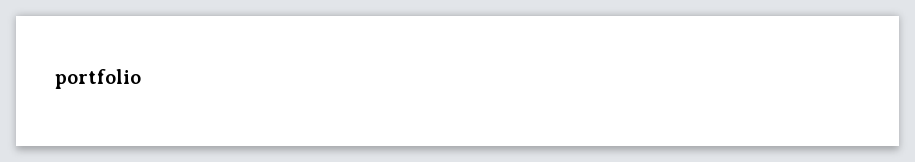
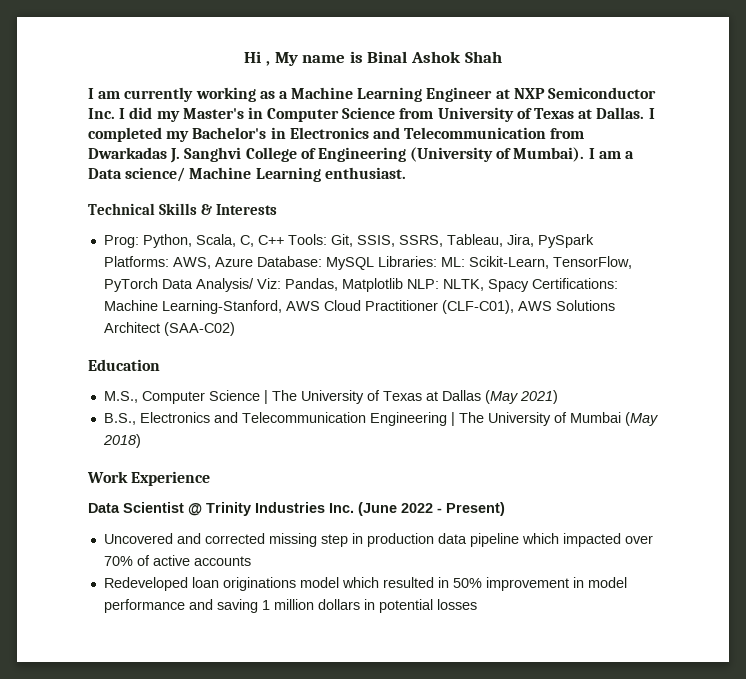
[55,69,141,89] portfolio -> [244,51,502,66] [88,87,657,102] [88,107,655,122] [88,127,585,142] [88,147,635,163] [88,167,406,182] [88,203,277,215] [103,234,594,248] [103,256,632,270] [103,278,618,292] [103,300,615,314] [103,322,235,336] [88,359,160,371] [103,390,558,404] [103,412,658,426] [102,434,141,448] [87,471,211,486] [88,502,505,516] [103,533,653,547] [103,555,251,566] [103,577,627,591] [103,599,477,613] Hi , My name is Binal Ashok Shah // I am currently working as a Machine Learning Engineer at NXP Semiconductor Inc. I did my Master's in Computer Science from University of Texas at Dallas. I completed my Bachelor's in Electronics and Telecommunication from Dwarkadas J. Sanghvi College of Engineering (University of Mumbai). I am a Data science/ Machine Learning enthusiast. // Technical Skills & Interests // Prog: Python, Scala, C, C++ Tools: Git, SSIS, SSRS, Tableau, Jira, PySpark Platforms: AWS, Azure Database: MySQL Libraries: ML: Scikit-Learn, TensorFlow, PyTorch Data Analysis/ Viz: Pandas, Matplotlib NLP: NLTK, Spacy Certifications: Machine Learning-Stanford, AWS Cloud Practitioner (CLF-C01), AWS Solutions Architect (SAA-C02) // Education // M.S., Computer Science | The University of Texas at Dallas (May 2021) // B.S., Electronics and Telecommunication Engineering | The University of Mumbai (May 2018) // Work Experience // Data Scientist @ Trinity Industries Inc. (June 2022 - Present) // Uncovered and corrected missing step in production data pipeline which impacted over 70% of active accounts // Redeveloped loan originations model which resulted in 50% improvement in model performance and saving 1 million dollars in potential losses

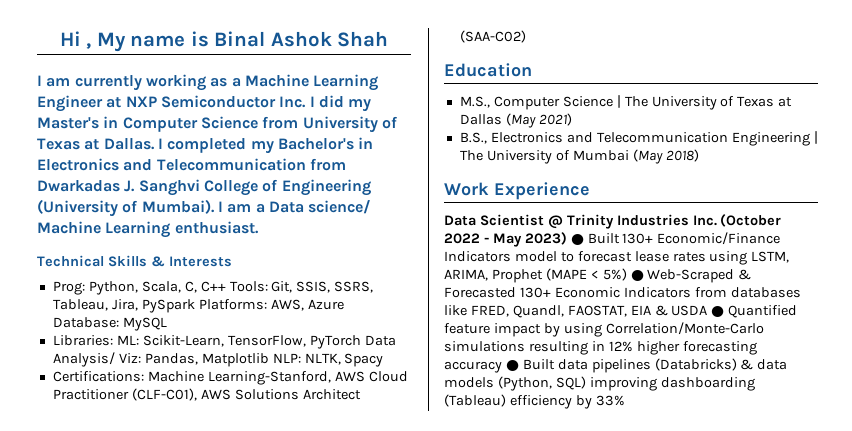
(374, 263) none -> (167, 324) //
(529, 285) none -> (384, 360) //
[358,502,397,516] (June -> [720,214,782,227] (October
[446,502,505,516] [103,533,653,547] [103,555,251,566] [103,577,627,591] [103,599,477,613] Present) // Uncovered and corrected missing step in production data pipeline which impacted over 70% of active accounts // Redeveloped loan originations model which resulted in 50% improvement in model performance and saving 1 million dollars in potential losses -> [492,232,781,247] [444,251,790,265] [444,268,752,283] [444,287,801,298] [444,305,798,318] [444,322,764,337] [444,341,757,355] [444,358,788,373] [444,376,755,391] [444,394,625,409] May 2023) ● Built 130+ Economic/Finance Indicators model to forecast lease rates using LSTM, ARIMA, Prophet (MAPE < 5%) ● Web-Scraped & Forecasted 130+ Economic Indicators from databases like FRED, Quandl, FAOSTAT, EIA & USDA ● Quantified feature impact by using Correlation/Monte-Carlo simulations resulting in 12% higher forecasting accuracy ● Built data pipelines (Databricks) & data models (Python, SQL) improving dashboarding (Tableau) efficiency by 33%

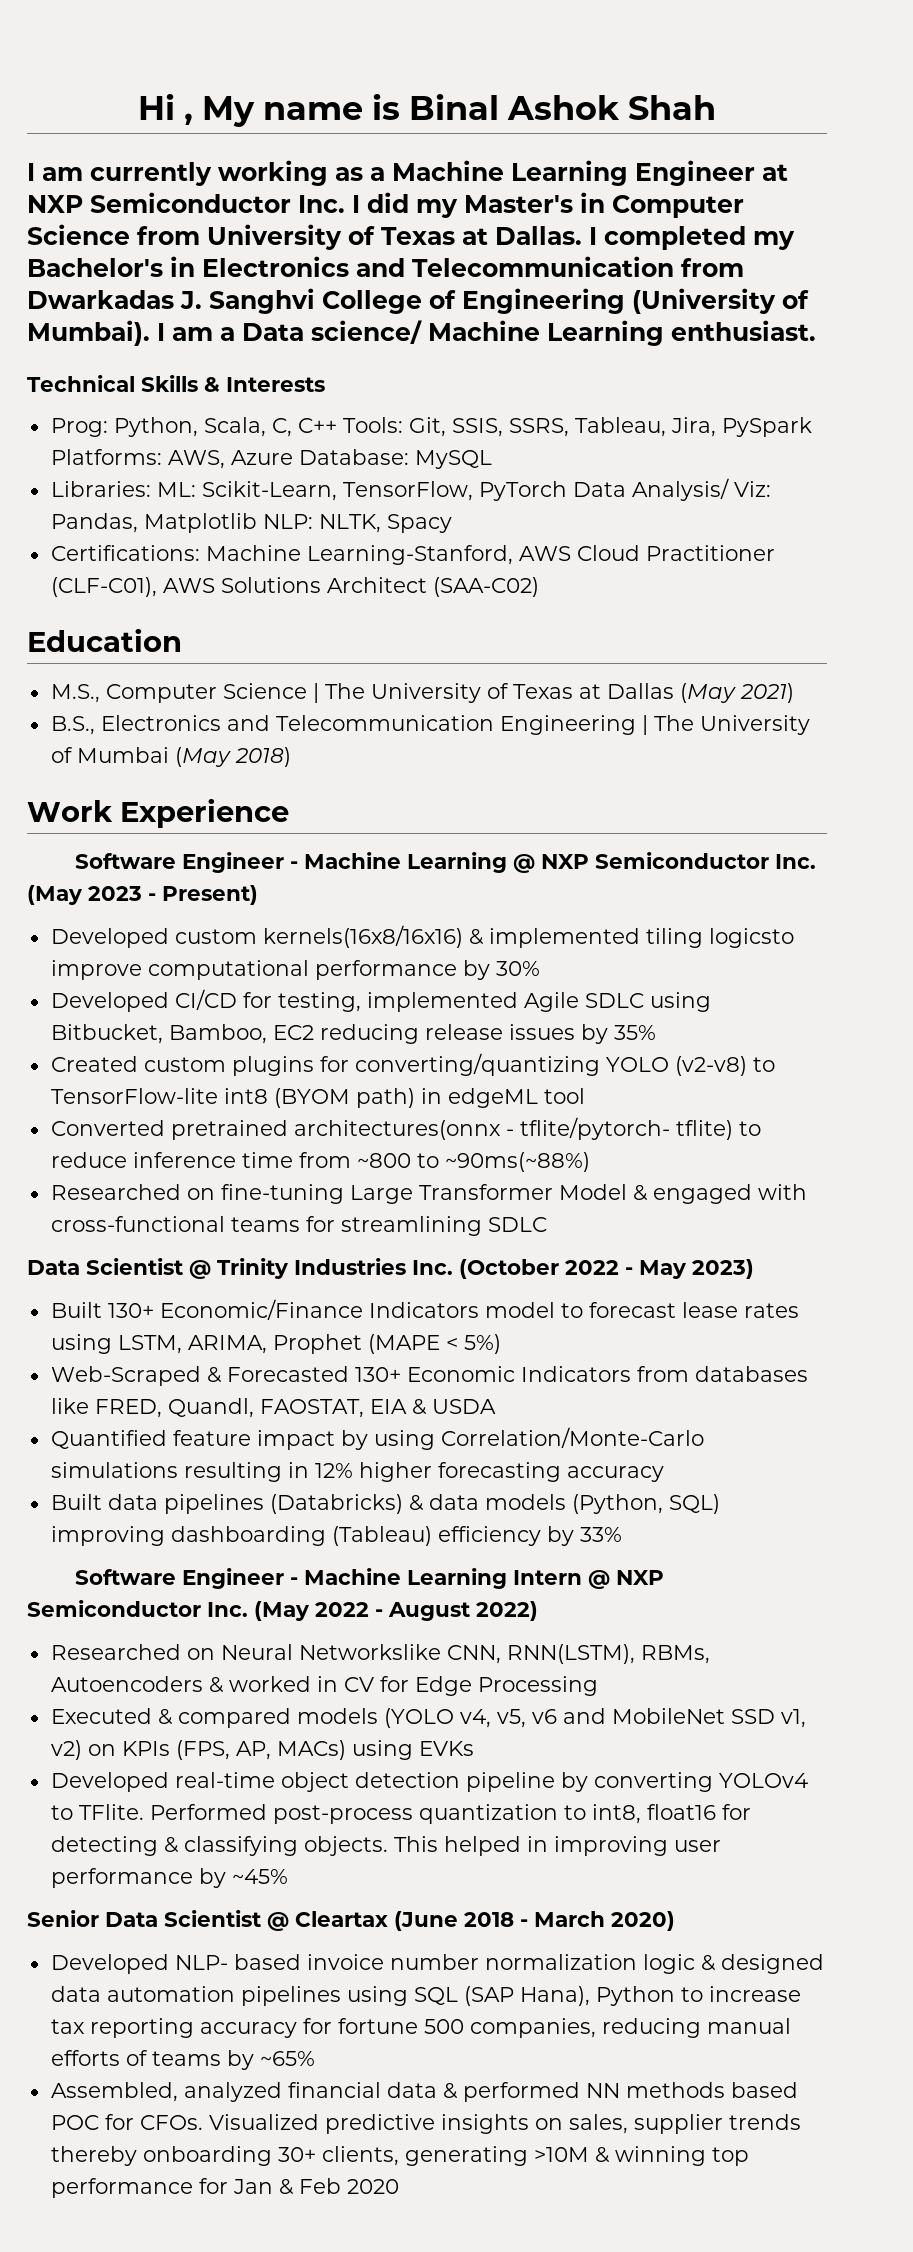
(590, 191) none -> [74,852,816,873] [27,885,258,905] [50,925,794,948] [50,960,540,980] [50,989,711,1012] [50,1024,656,1044] [50,1053,775,1076] [50,1088,585,1108] [50,1117,761,1140] [50,1152,590,1172] [50,1184,807,1204] [50,1216,547,1236] // Software Engineer - Machine Learning @ NXP Semiconductor Inc. (May 2023 - Present) // Developed custom kernels(16x8/16x16) & implemented tiling logicsto improve computational performance by 30% // Developed CI/CD for testing, implemented Agile SDLC using Bitbucket, Bamboo, EC2 reducing release issues by 35% // Created custom plugins for converting/quantizing YOLO (v2-v8) to TensorFlow-lite int8 (BYOM path) in edgeML tool // Converted pretrained architectures(onnx - tflite/pytorch- tflite) to reduce inference time from ~800 to ~90ms(~88%) // Researched on fine-tuning Large Transformer Model & engaged with cross-functional teams for streamlining SDLC
[570,234,584,245] ● -> (754, 1269) //
[630,270,644,281] ● -> (501, 1344) //
[711,306,725,317] ● -> (496, 1406) //
[505,360,519,371] ● -> (664, 1474) //
(625, 400) none -> [74,1568,664,1589] [27,1600,538,1621] [50,1644,710,1664] [50,1676,598,1696] [50,1708,806,1728] [50,1740,474,1760] [50,1772,808,1792] [50,1804,751,1824] [50,1836,721,1856] [50,1868,288,1888] [27,1910,675,1931] [50,1954,824,1974] [50,1986,801,2006] [50,2018,791,2038] [50,2050,315,2070] [50,2082,798,2102] [50,2114,801,2134] [50,2146,749,2166] [50,2178,399,2198] // Software Engineer - Machine Learning Intern @ NXP Semiconductor Inc. (May 2022 - August 2022) // Researched on Neural Networkslike CNN, RNN(LSTM), RBMs, Autoencoders & worked in CV for Edge Processing // Executed & compared models (YOLO v4, v5, v6 and MobileNet SSD v1, v2) on KPIs (FPS, AP, MACs) using EVKs // Developed real-time object detection pipeline by converting YOLOv4 to TFlite. Performed post-process quantization to int8, float16 for detecting & classifying objects. This helped in improving user performance by ~45% // Senior Data Scientist @ Cleartax (June 2018 - March 2020) // Developed NLP- based invoice number normalization logic & designed data automation pipelines using SQL (SAP Hana), Python to increase tax reporting accuracy for fortune 500 companies, reducing manual efforts of teams by ~65% // Assembled, analyzed financial data & performed NN methods based POC for CFOs. Visualized predictive insights on sales, supplier trends thereby onboarding 30+ clients, generating >10M & winning top performance for Jan & Feb 2020

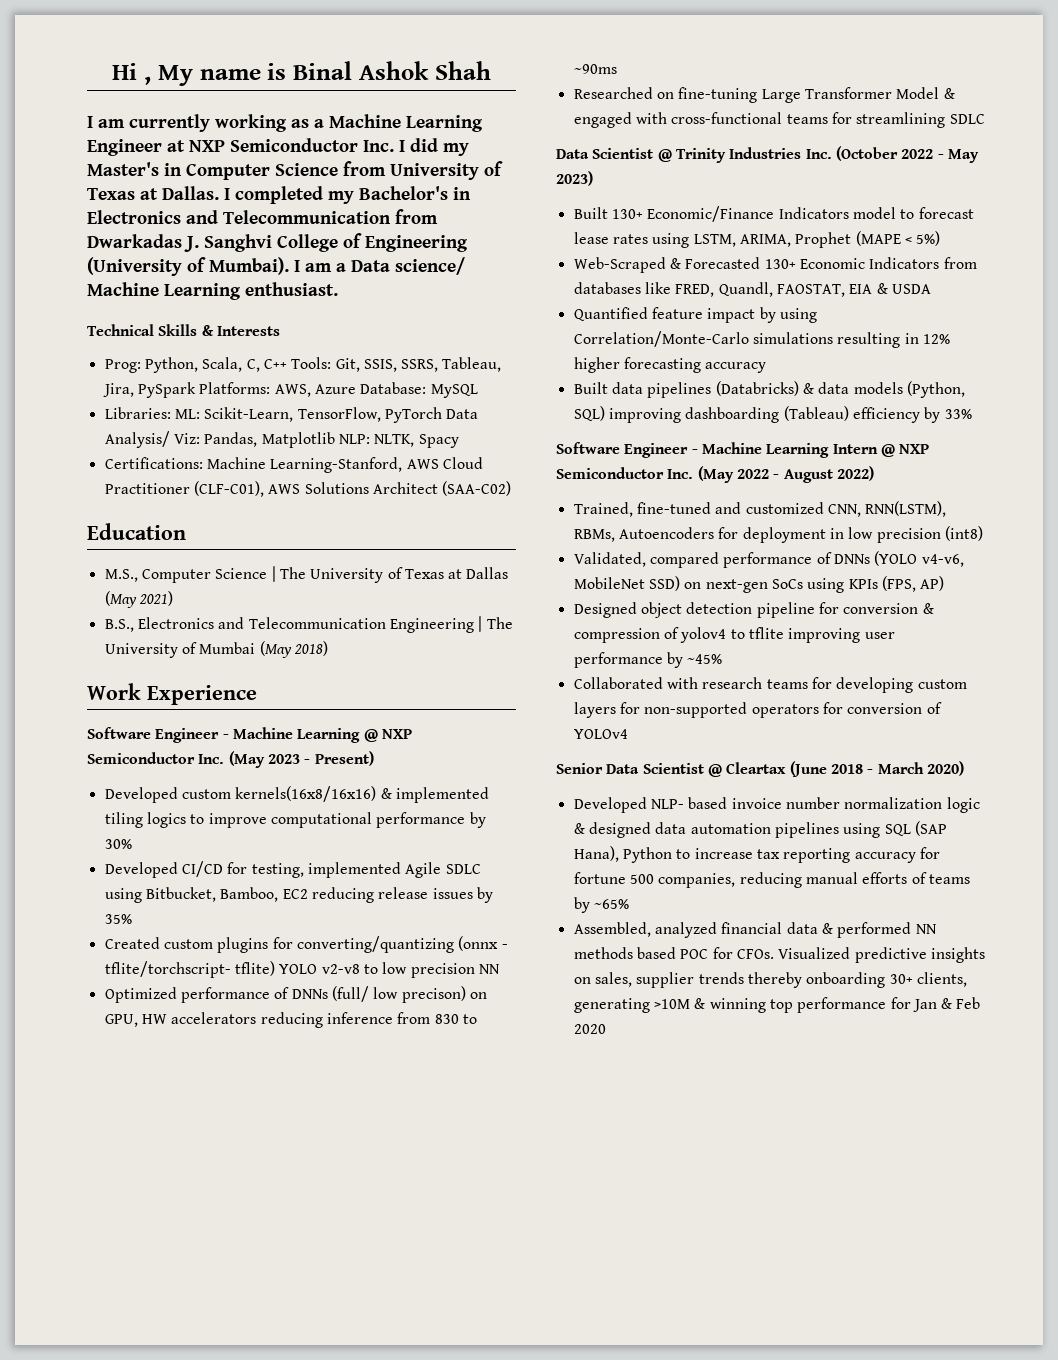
[708,928,794,948] logicsto -> [146,812,205,828] logics to
[605,1056,775,1076] [50,1088,585,1108] [50,1117,761,1140] [50,1152,590,1172] YOLO (v2-v8) to TensorFlow-lite int8 (BYOM path) in edgeML tool // Converted pretrained architectures(onnx - tflite/pytorch- tflite) to reduce inference time from ~800 to ~90ms(~88%) -> [458,936,508,951] [104,961,500,978] [104,986,487,1003] [104,1012,477,1028] [573,64,617,74] (onnx - tflite/torchscript- tflite) YOLO v2-v8 to low precision NN // Optimized performance of DNNs (full/ low precison) on GPU, HW accelerators reducing inference from 830 to ~90ms
[50,1644,710,1664] [50,1676,598,1696] [50,1708,806,1728] [50,1740,474,1760] [50,1772,808,1792] [50,1804,751,1824] [50,1836,548,1856] Researched on Neural Networkslike CNN, RNN(LSTM), RBMs, Autoencoders & worked in CV for Edge Processing // Executed & compared models (YOLO v4, v5, v6 and MobileNet SSD v1, v2) on KPIs (FPS, AP, MACs) using EVKs // Developed real-time object detection pipeline by converting YOLOv4 to TFlite. Performed post-process quantization to int8, float16 for detecting & classifying objects. This helped in -> [573,501,947,517] [573,526,983,543] [573,551,964,568] [573,576,945,593] [573,602,934,618] [573,627,784,643] Trained, fine-tuned and customized CNN, RNN(LSTM), RBMs, Autoencoders for deployment in low precision (int8) // Validated, compared performance of DNNs (YOLO v4-v6, MobileNet SSD) on next-gen SoCs using KPIs (FPS, AP) // Designed object detection pipeline for conversion & compression of yolov4 to tflite
(288, 1876) none -> [573,677,967,693] [573,702,942,718] [573,729,628,739] // Collaborated with research teams for developing custom layers for non-supported operators for conversion of YOLOv4

